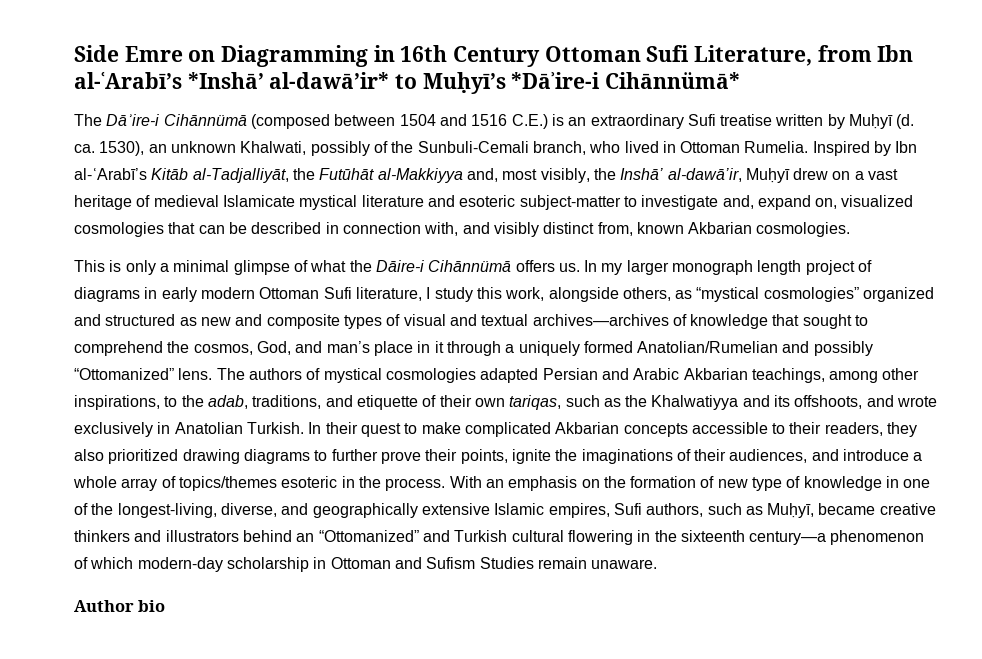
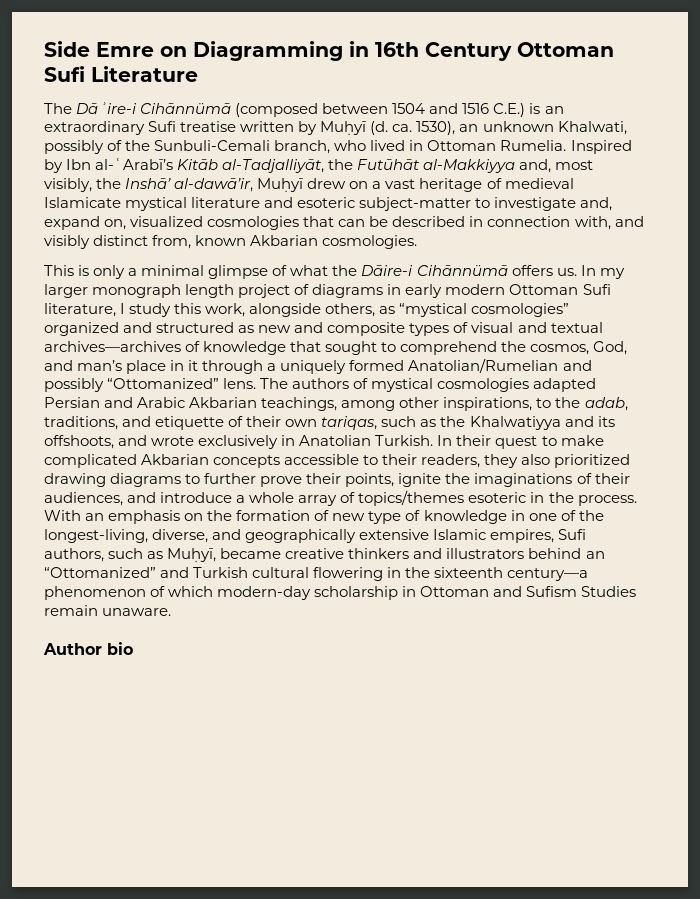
[694,45,914,66] [74,71,741,94] Literature, from Ibn al-ʿArabī’s *Inshā’ al-dawā’ir* to Muḥyī’s *Dāʾire-i Cihānnümā* -> [91,66,198,82] Literature

